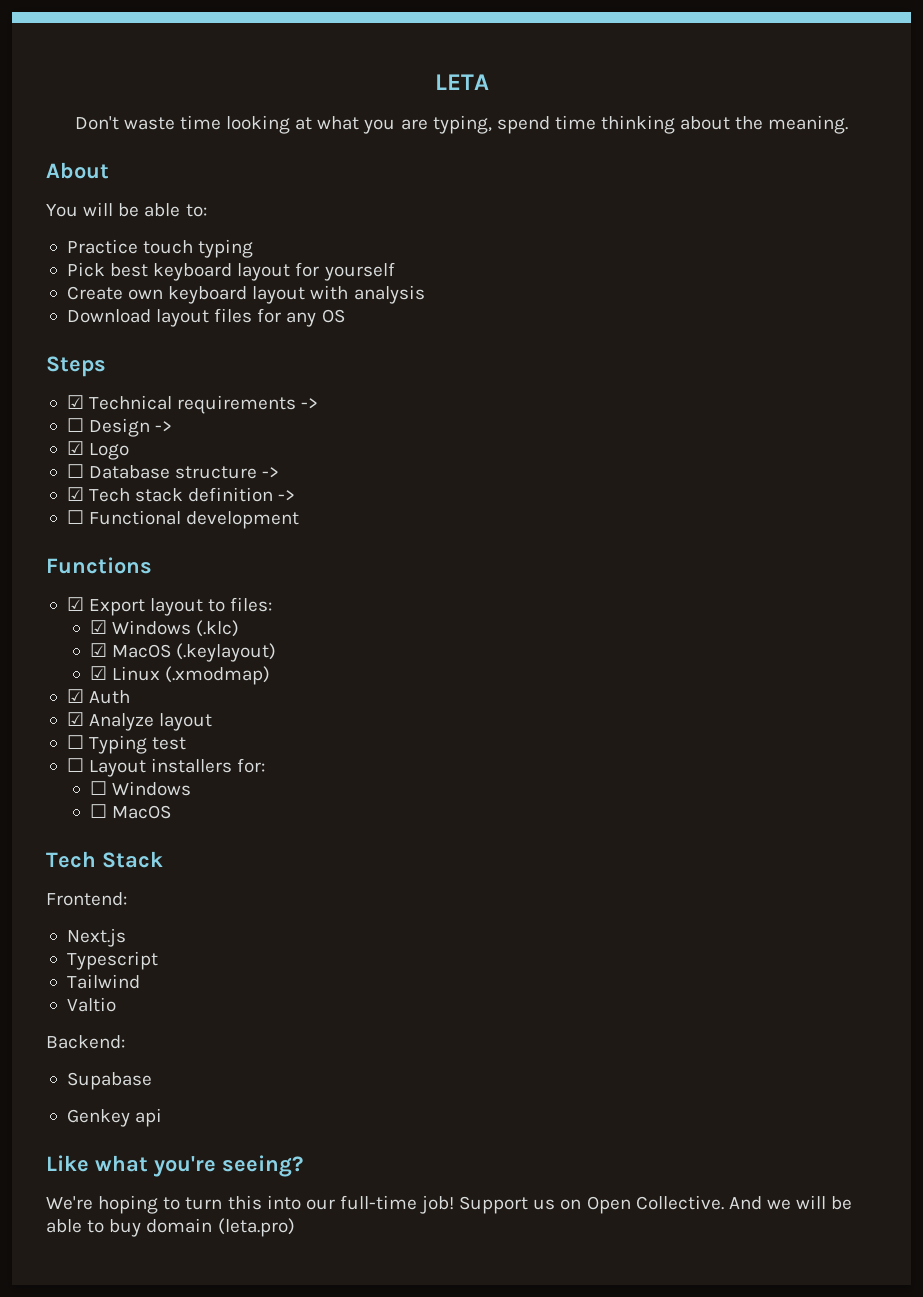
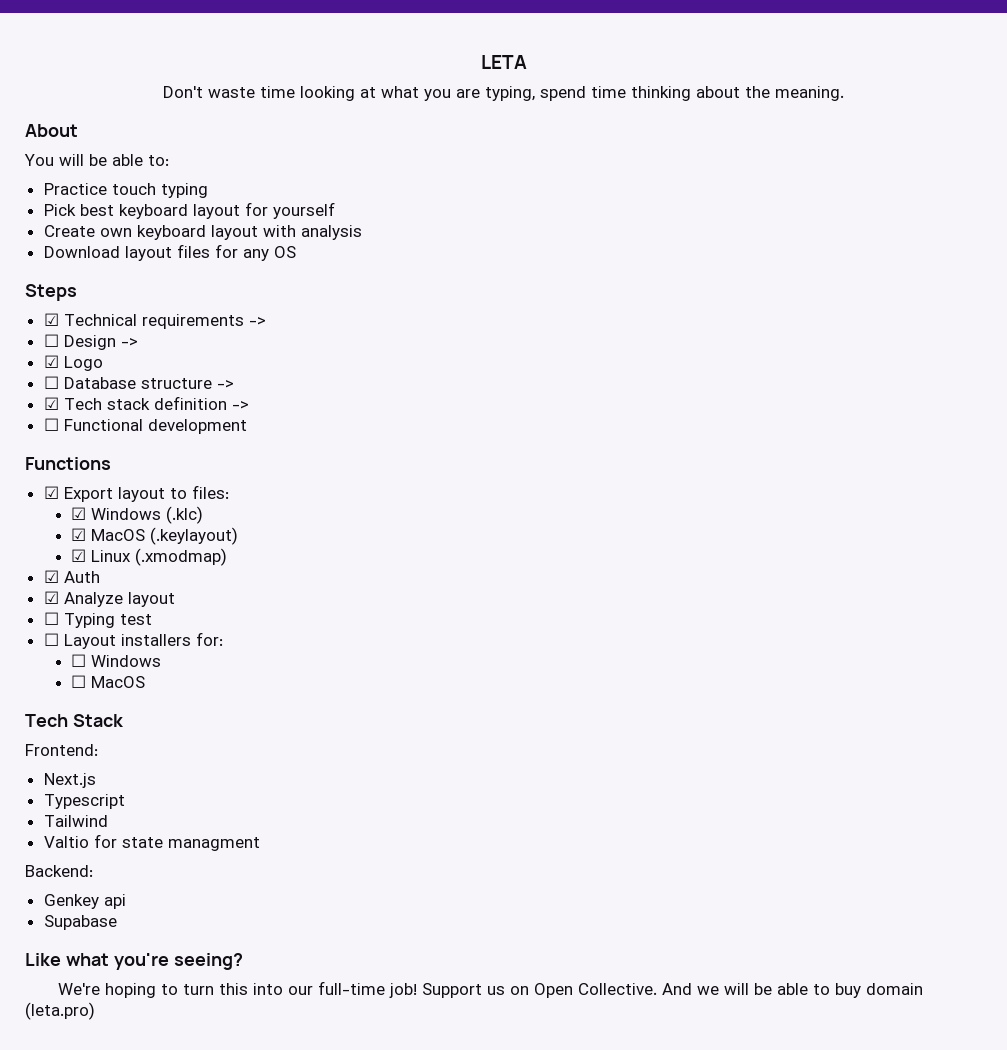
(116, 1004) none -> [93,834,260,851] for state managment
[66,1072,152,1090] // Supabase -> (93, 871) none
(163, 1117) none -> [43,915,117,930] // Supabase

